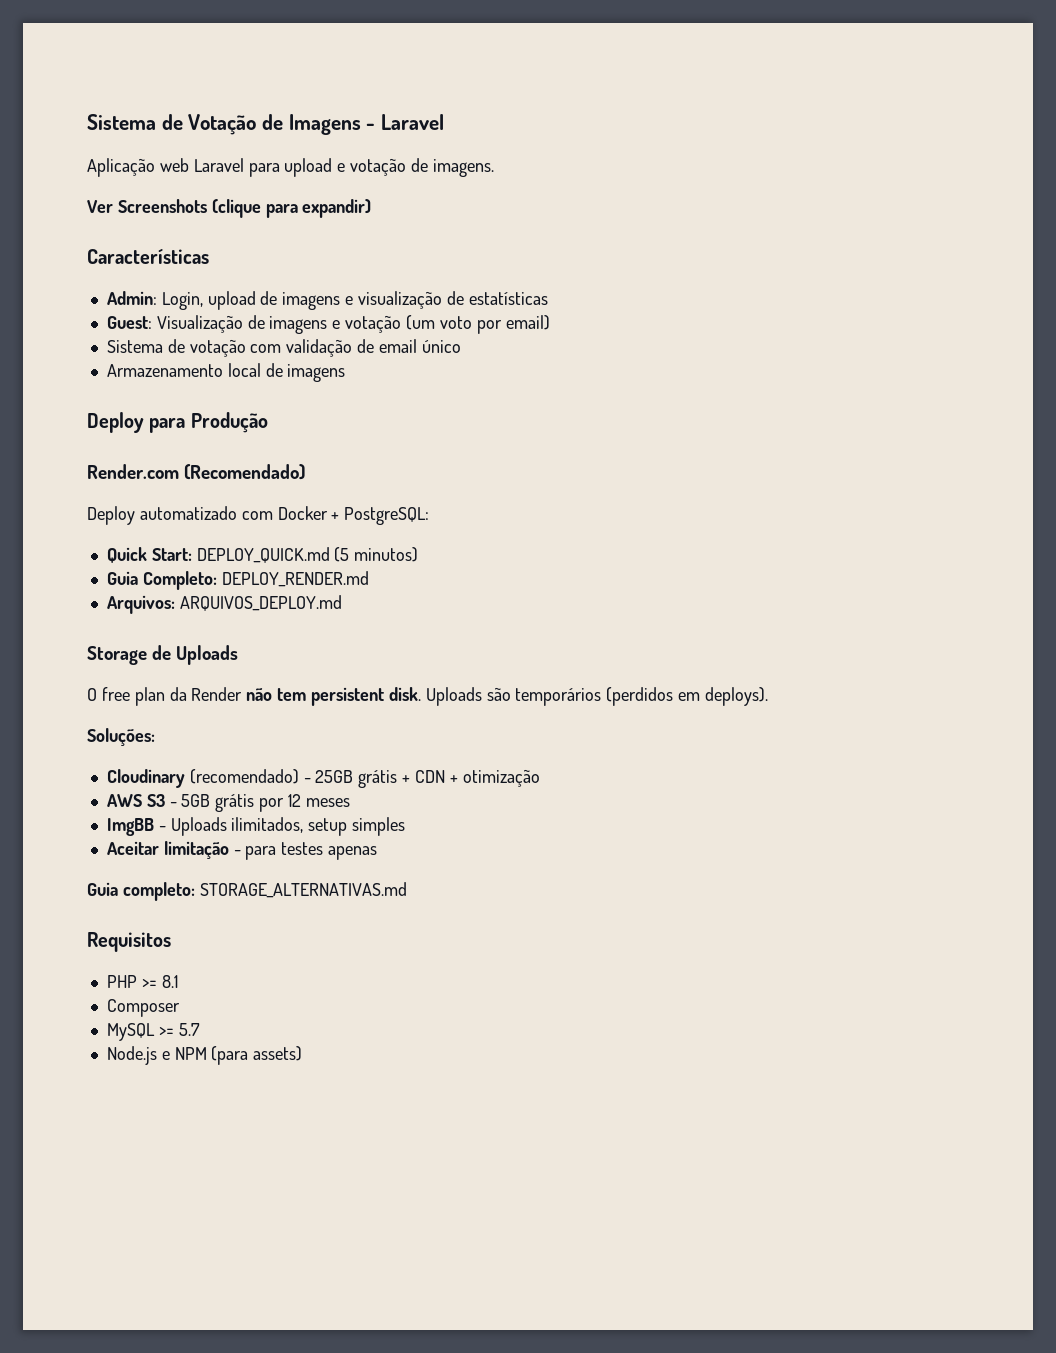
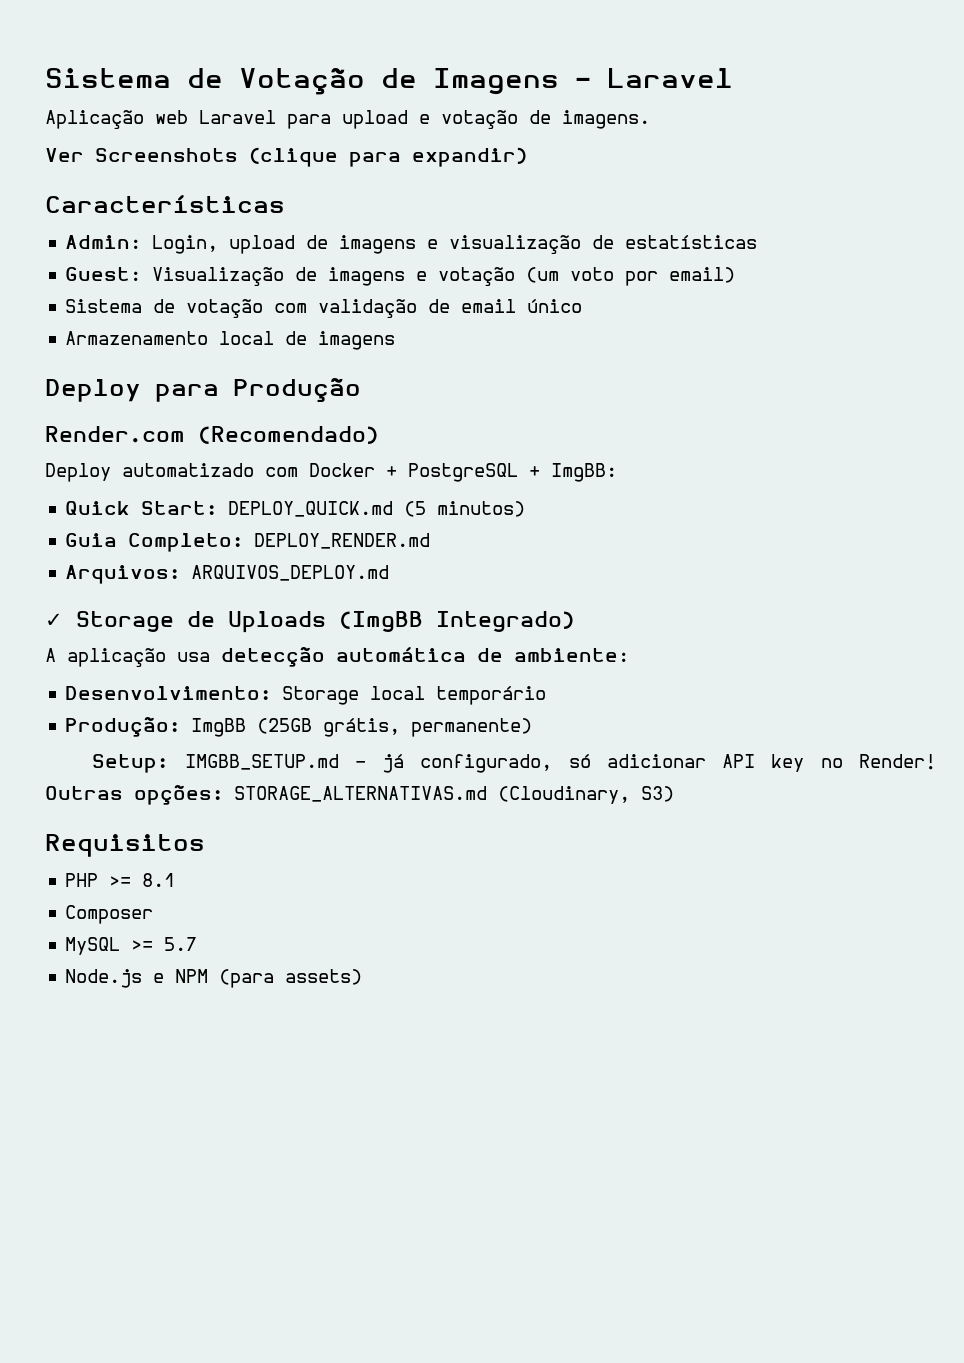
[344,507,430,525] PostgreSQL: -> [408,463,617,482] PostgreSQL + ImgBB:
(342, 603) none -> [45,613,63,627] ✓
[87,687,769,706] [87,728,155,746] [106,769,540,788] [106,794,350,812] [106,817,406,836] [106,841,378,860] [87,882,195,901] // O free plan da Render não tem persistent disk. Uploads são temporários (perdidos em deploys). // Soluções: // Cloudinary (recomendado) - 25GB grátis + CDN + otimização // AWS S3 - 5GB grátis por 12 meses // ImgBB - Uploads ilimitados, setup simples // Aceitar limitação - para testes apenas // Guia completo: -> [339,611,575,632] [45,647,629,667] [65,686,547,705] [65,717,533,737] [92,754,937,773] [45,785,223,805] (ImgBB Integrado) // A aplicação usa detecção automática de ambiente: // Desenvolvimento: Storage local temporário // Produção: ImgBB (25GB grátis, permanente) // Setup: IMGBB_SETUP.md - já configurado, só adicionar API key no Render! Outras opções:
(407, 890) none -> [498,786,674,804] (Cloudinary, S3)

